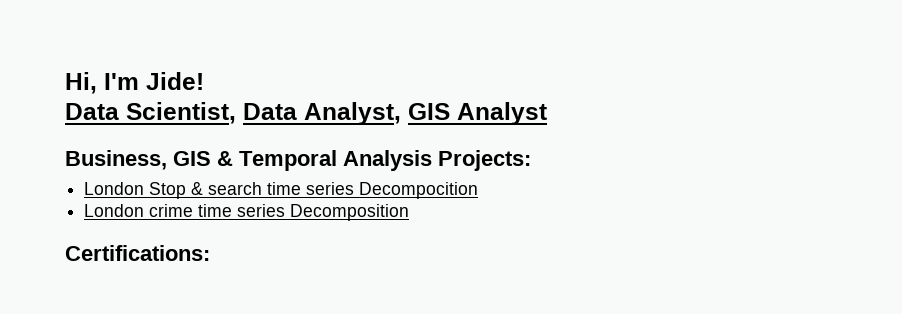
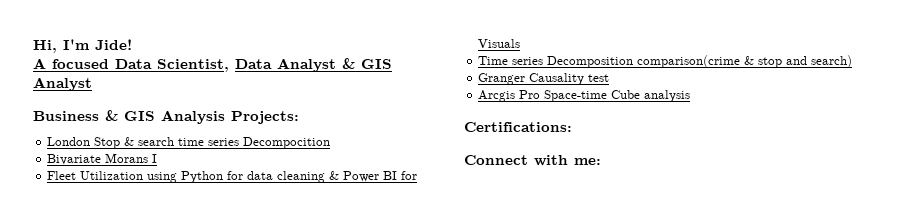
(204, 81) none -> [33,58,109,69] A focused
[304,102,401,125] Analyst, -> [277,58,355,72] Analyst &
[65,150,337,171] Business, GIS & Temporal -> [33,110,155,121] Business & GIS
[84,204,410,221] [65,245,210,261] London crime time series Decomposition // Certifications: -> [47,153,158,165] [47,171,418,183] [478,39,521,48] [478,55,853,68] [478,73,610,85] [478,90,691,102] [464,122,572,132] [464,155,601,166] Bivariate Morans I // Fleet Utilization using Python for data cleaning & Power BI for Visuals // Time series Decomposition comparison(crime & stop and search) // Granger Causality test // Arcgis Pro Space-time Cube analysis // Certifications: // Connect with me:

